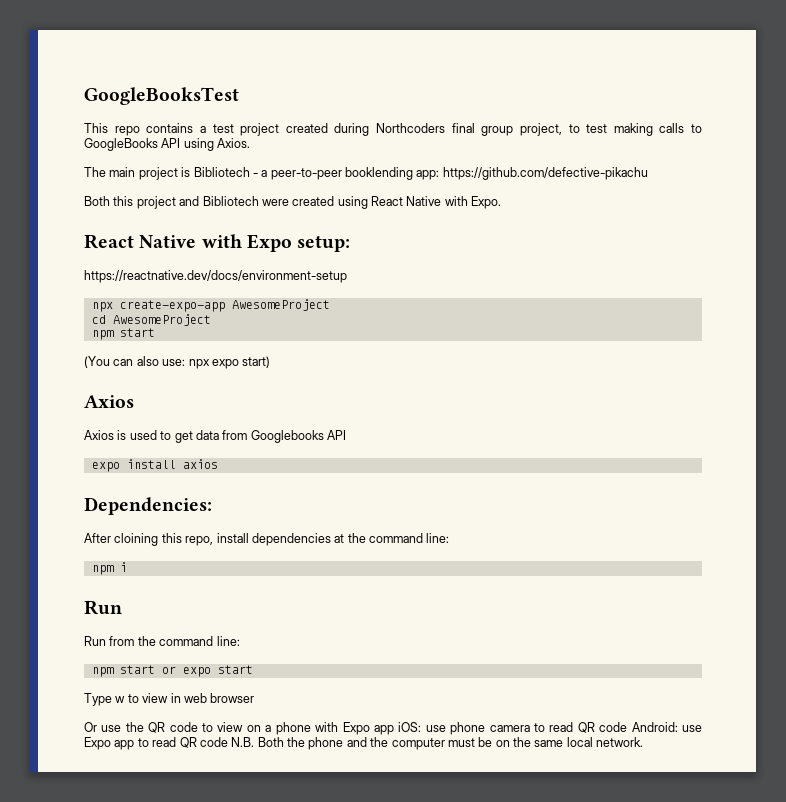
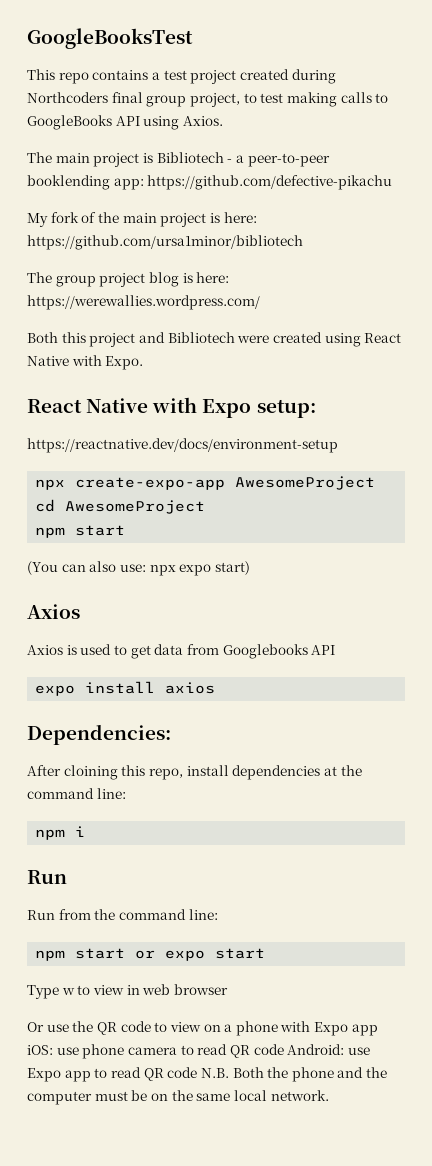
(648, 173) none -> [27,212,257,227] [27,235,303,250] [27,272,230,287] [27,295,260,310] // My fork of the main project is here: https://github.com/ursa1minor/bibliotech // The group project blog is here: https://werewallies.wordpress.com/

